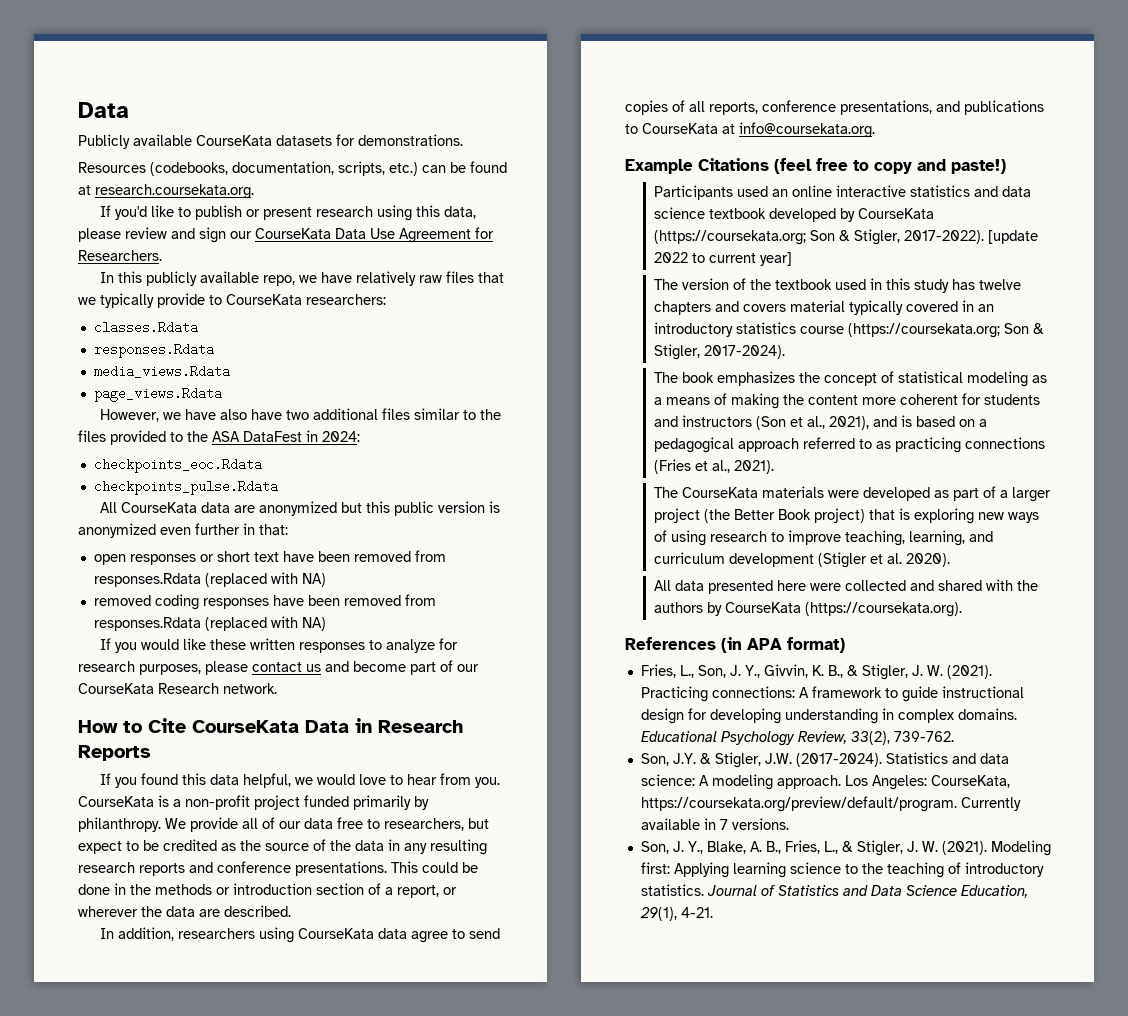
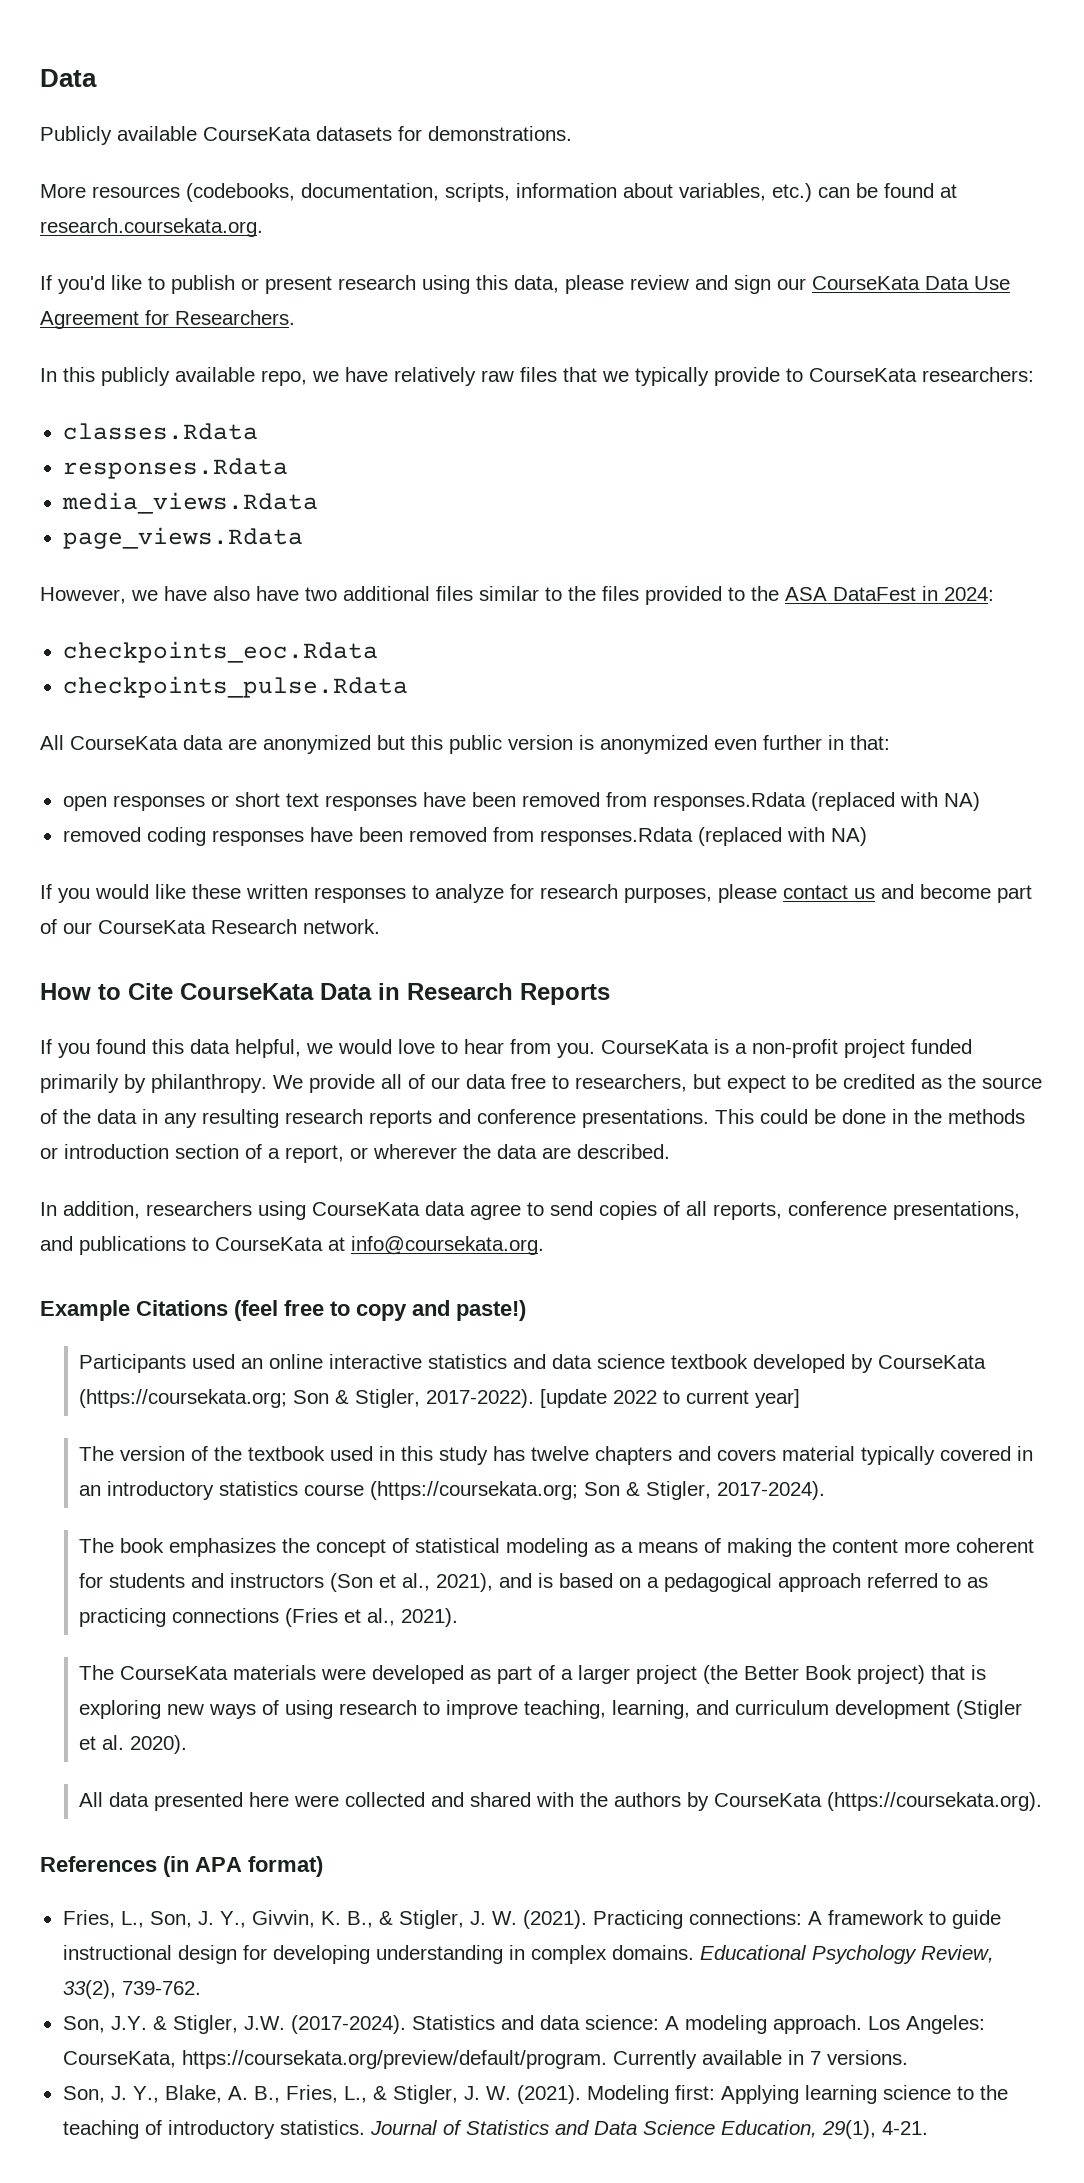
[78,162,146,173] Resources -> [40,184,180,198] More resources
(385, 168) none -> [516,183,766,201] information about variables,
(279, 557) none -> [324,795,417,811] responses

